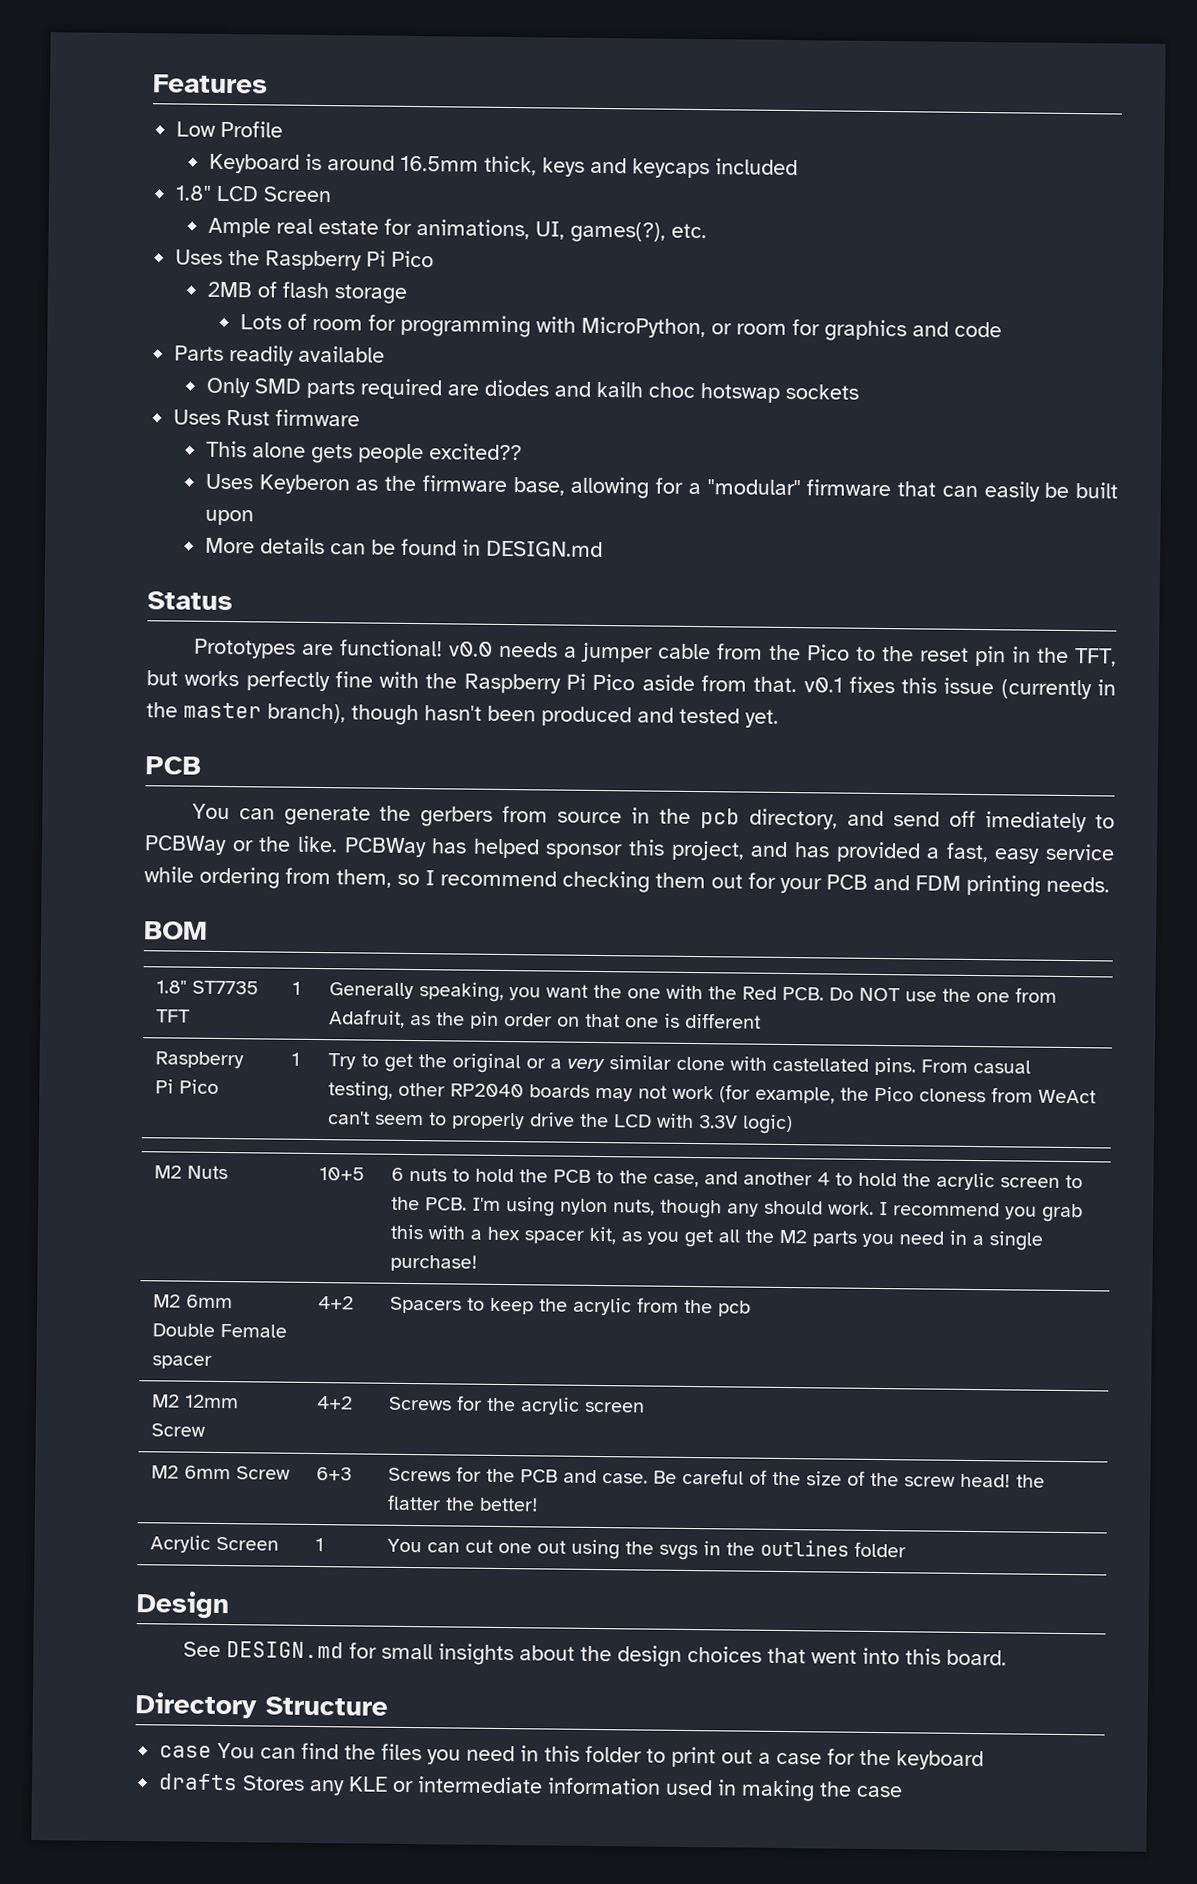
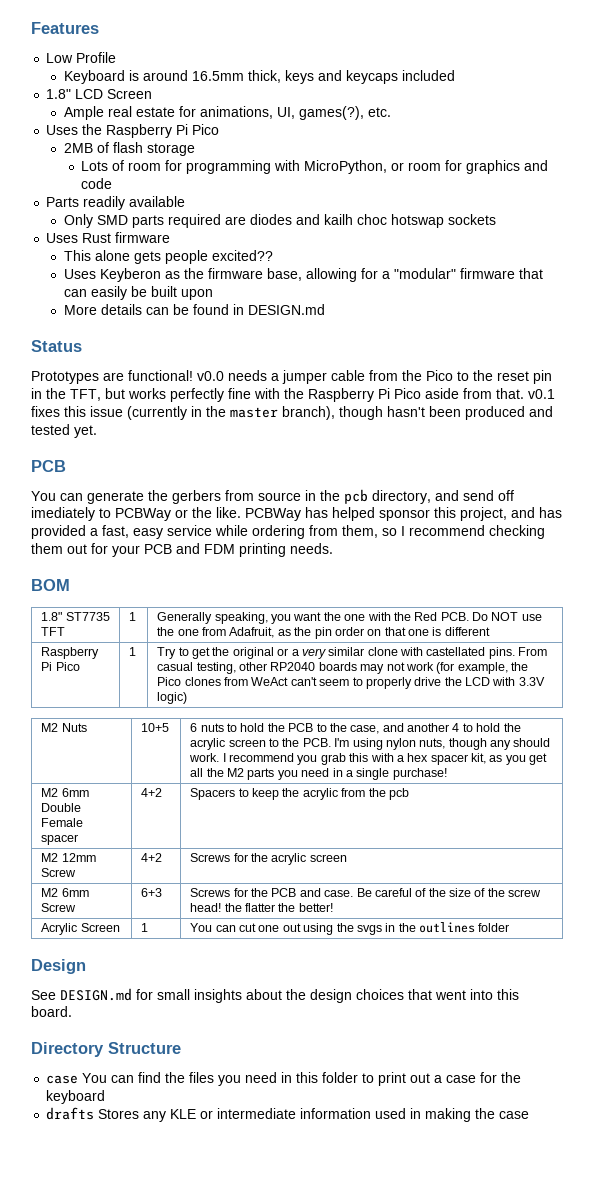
[919,1088,987,1103] cloness -> [184,677,221,686] clones

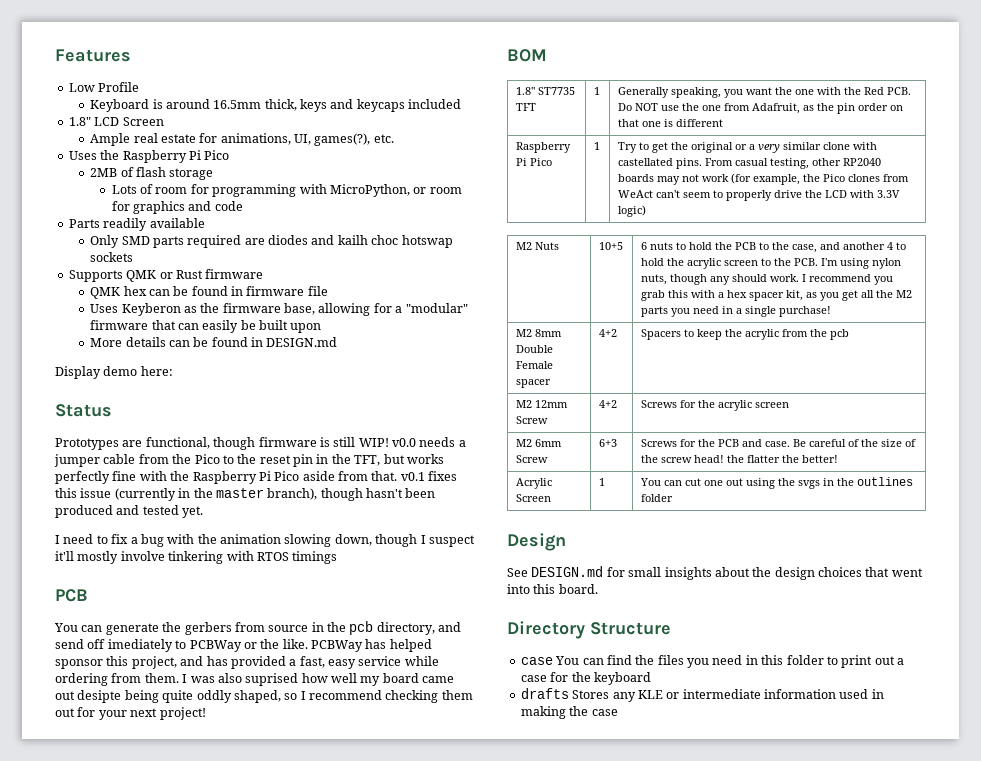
[46,233,79,243] Uses -> [68,270,173,282] Supports QMK or
[63,250,273,264] This alone gets people excited?? -> [90,286,328,299] QMK hex can be found in firmware file
(325, 309) none -> [55,366,173,379] // Display demo here:
[128,370,193,381] functional! -> [145,437,389,450] functional, though firmware is still WIP!
(97, 431) none -> [55,534,475,547] [55,551,338,564] // I need to fix a bug with the animation slowing down, though I suspect it'll mostly involve tinkering with RTOS timings
[342,525,378,538] them, -> [144,673,455,686] [55,690,281,703] them. I was also suprised how well my board came out desipte being quite oddly shaped,
[144,543,333,557] PCB and FDM printing needs. -> [130,707,206,720] next project!
[61,788,89,797] 6mm -> [534,329,562,337] 8mm

